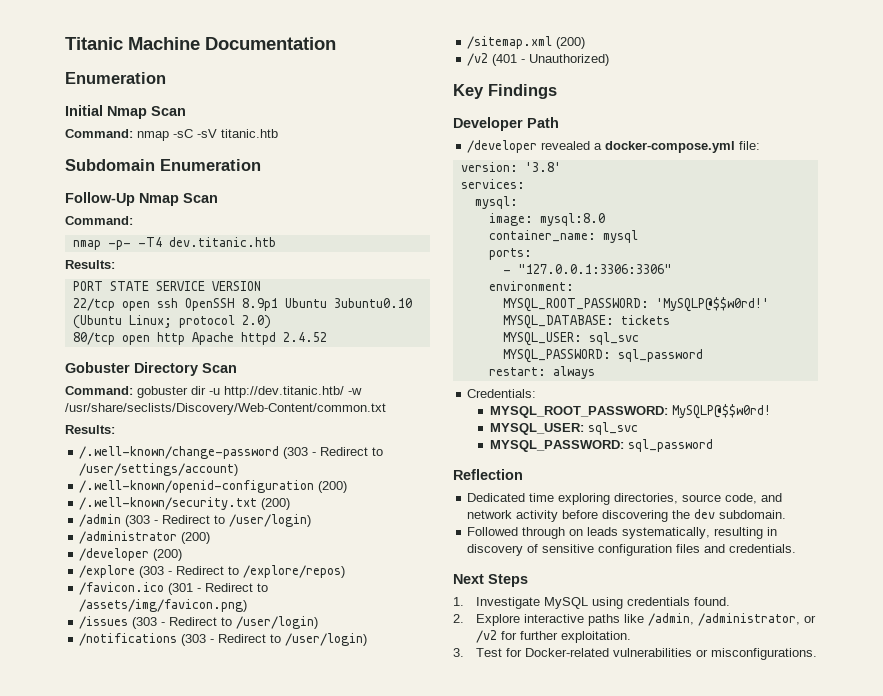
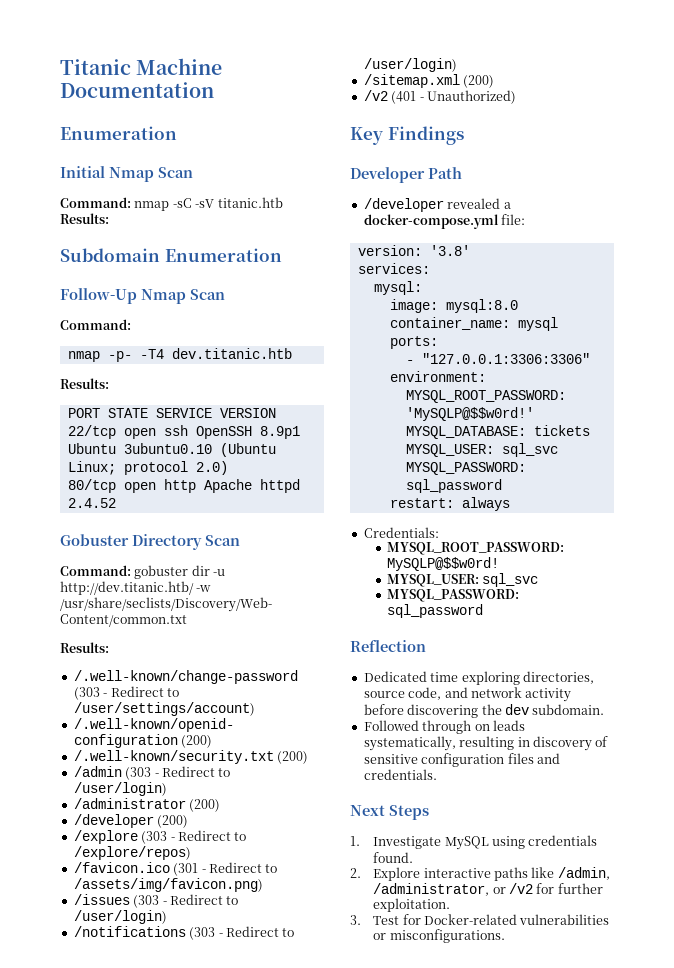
(278, 133) none -> [60,213,109,224] Results:

